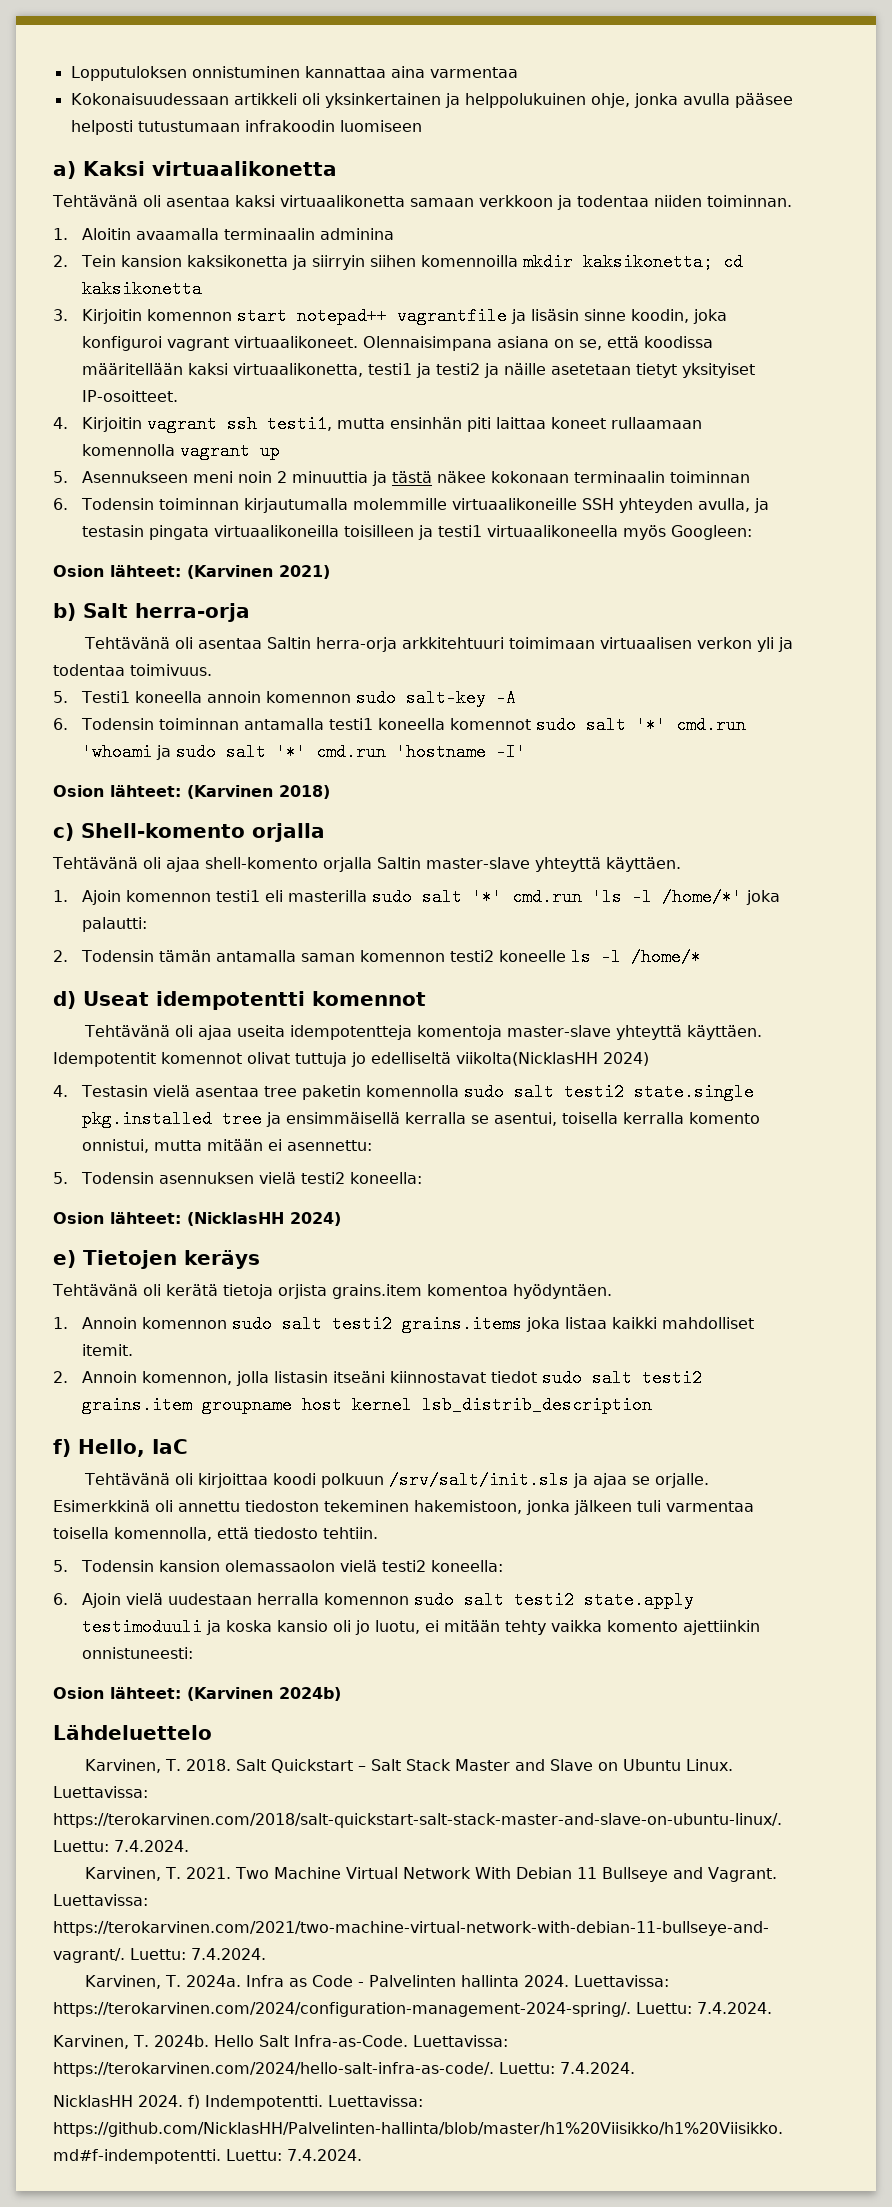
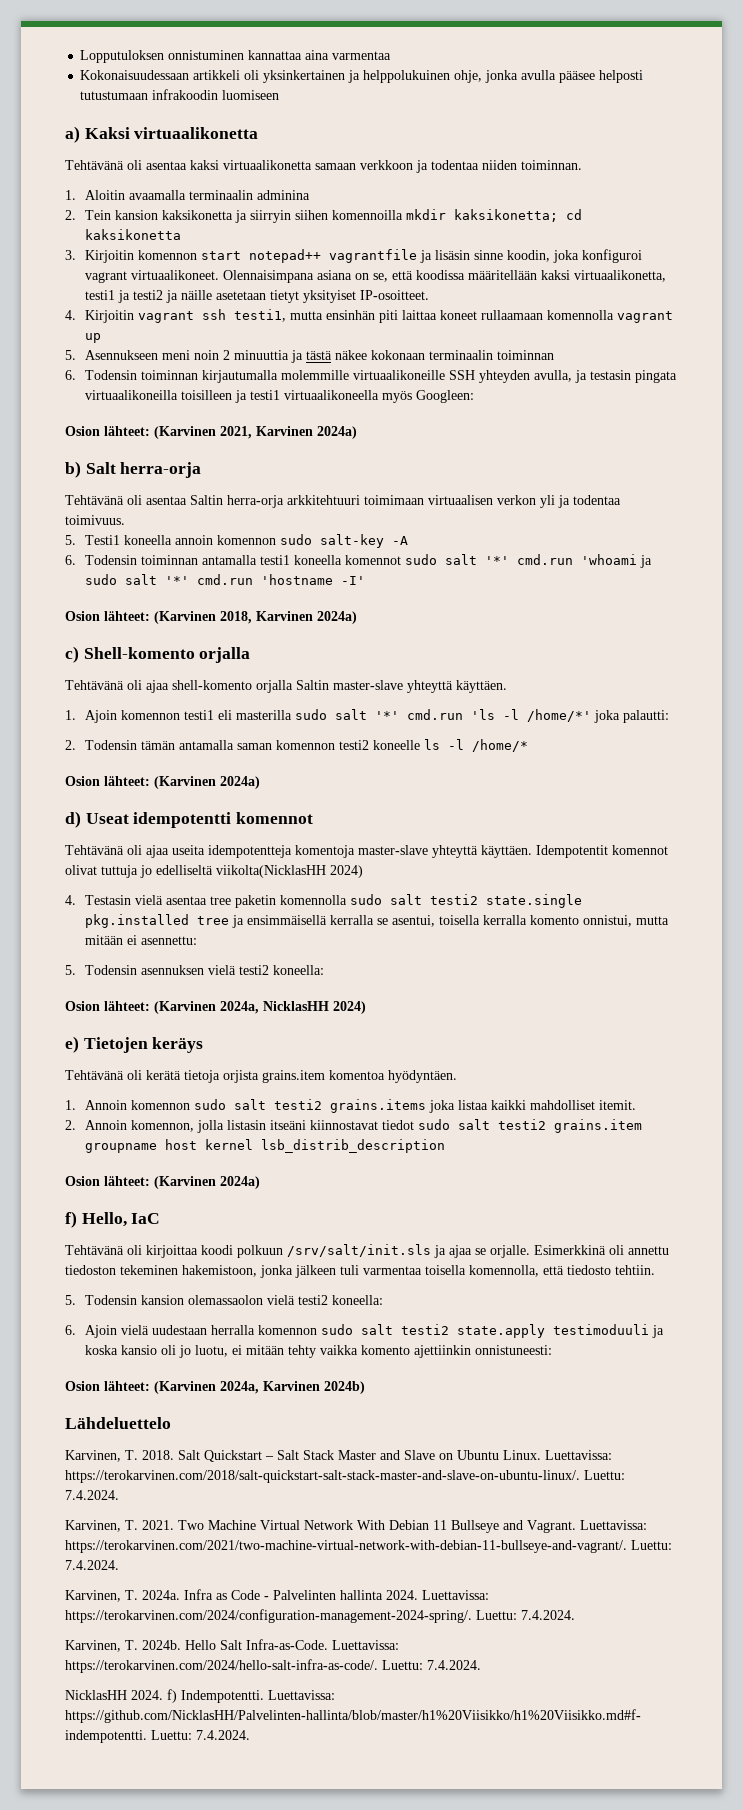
[279,565,330,579] 2021) -> [220,426,357,439] 2021, Karvinen 2024a)
[279,785,330,799] 2018) -> [220,611,357,624] 2018, Karvinen 2024a)
(702, 957) none -> [65,776,260,789] // Osion lähteet: (Karvinen 2024a)
[187,1212,284,1226] (NicklasHH -> [154,1001,329,1014] (Karvinen 2024a, NicklasHH
(653, 1405) none -> [65,1176,260,1189] // Osion lähteet: (Karvinen 2024a)
(273, 1694) none -> [220,1381,320,1394] 2024a, Karvinen

